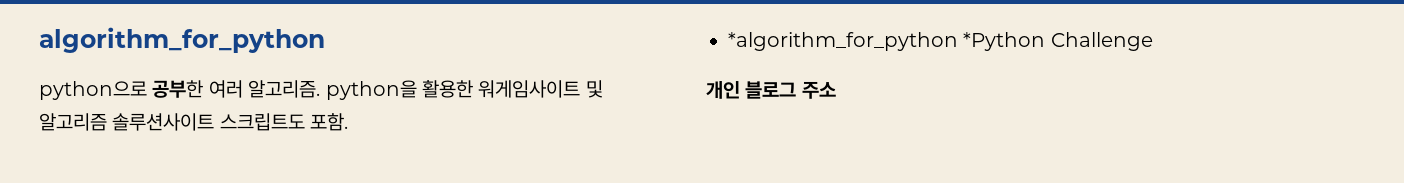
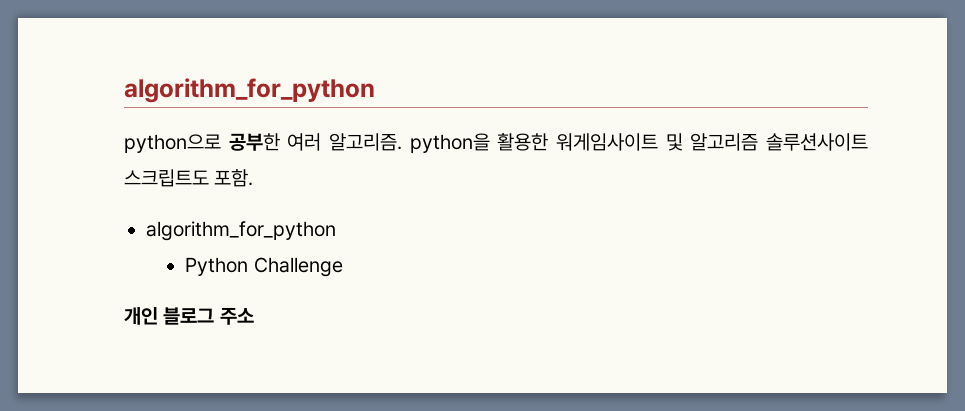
[728,32,1046,51] *algorithm_for_python *Python -> [146,221,336,241] [185,257,249,276] algorithm_for_python // Python

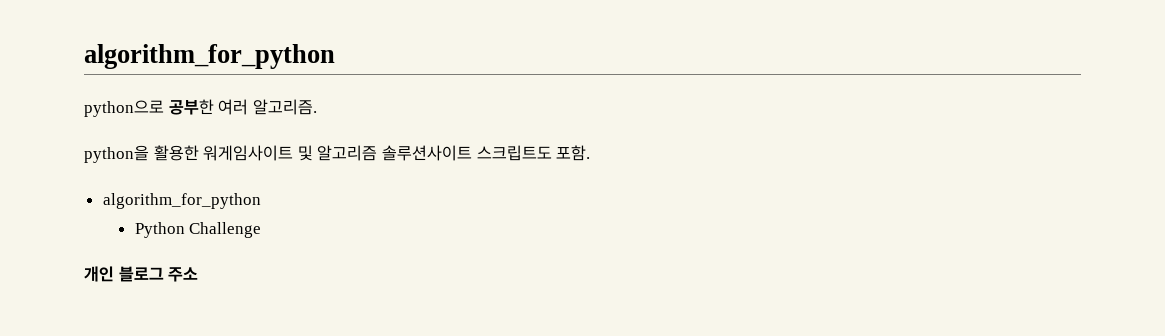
(402, 142) none -> (317, 107) //

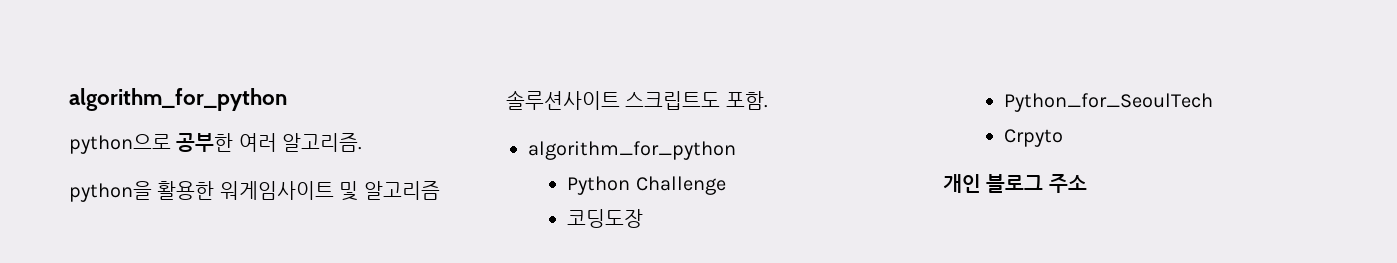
(262, 230) none -> [567,209,644,228] [1004,93,1214,112] [1004,129,1064,147] // 코딩도장 // Python_for_SeoulTech // Crpyto

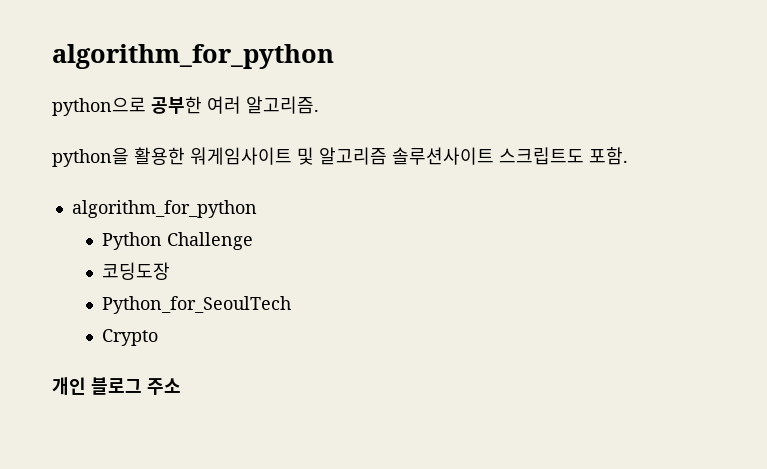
[1004,129,1064,147] Crpyto -> [102,329,159,346] Crypto

